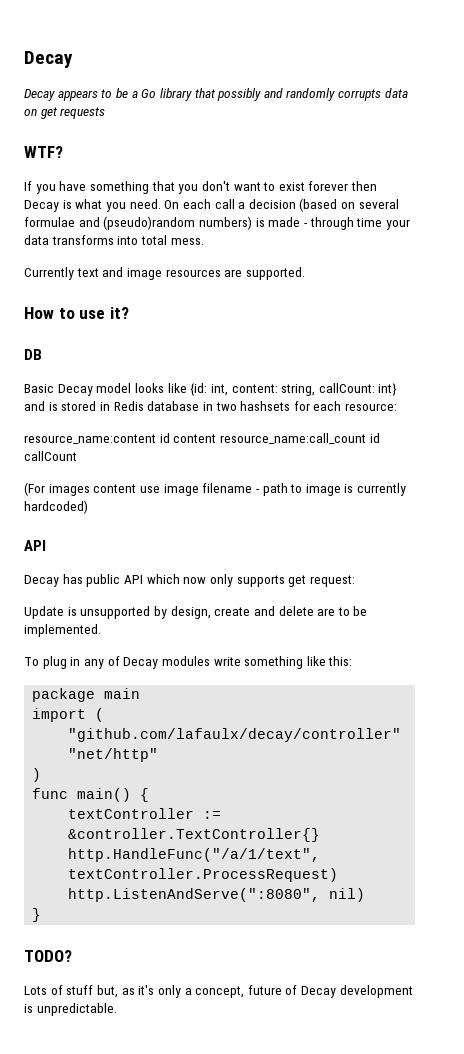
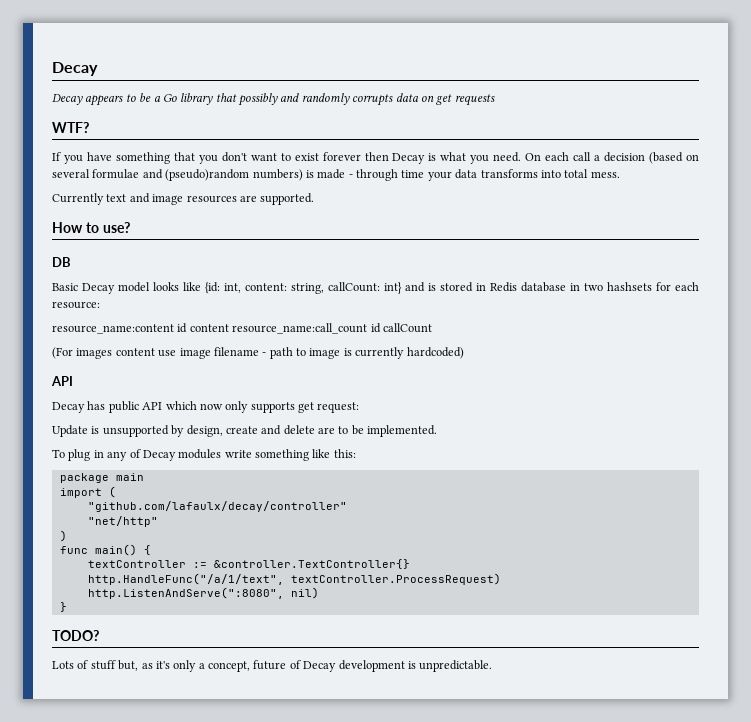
[79,307,129,319] use it? -> [102,222,130,233] use?

